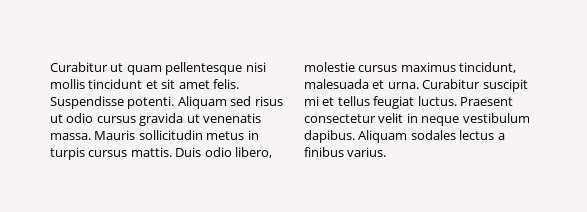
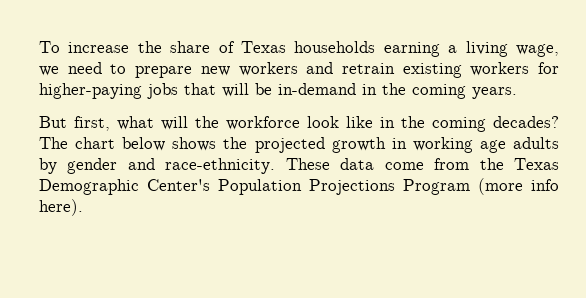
[50,62,266,75] [50,79,239,89] [50,96,283,109] [50,113,261,126] [50,130,259,140] [50,147,272,160] [304,62,517,73] [304,79,528,92] [304,96,513,109] [304,113,530,126] [304,130,505,143] [304,147,387,157] Curabitur ut quam pellentesque nisi mollis tincidunt et sit amet felis. Suspendisse potenti. Aliquam sed risus ut odio cursus gravida ut venenatis massa. Mauris sollicitudin metus in turpis cursus mattis. Duis odio libero, molestie cursus maximus tincidunt, malesuada et urna. Curabitur suscipit mi et tellus feugiat luctus. Praesent consectetur velit in neque vestibulum dapibus. Aliquam sodales lectus a finibus varius. -> [39,41,559,57] [39,62,559,78] [39,83,517,99] [39,116,559,132] [39,137,560,153] [39,158,559,174] [39,178,559,195] [39,199,83,216] To increase the share of Texas households earning a living wage, we need to prepare new workers and retrain existing workers for higher-paying jobs that will be in-demand in the coming years. // But first, what will the workforce look like in the coming decades? The chart below shows the projected growth in working age adults by gender and race-ethnicity. These data come from the Texas Demographic Center's Population Projections Program (more info here).

